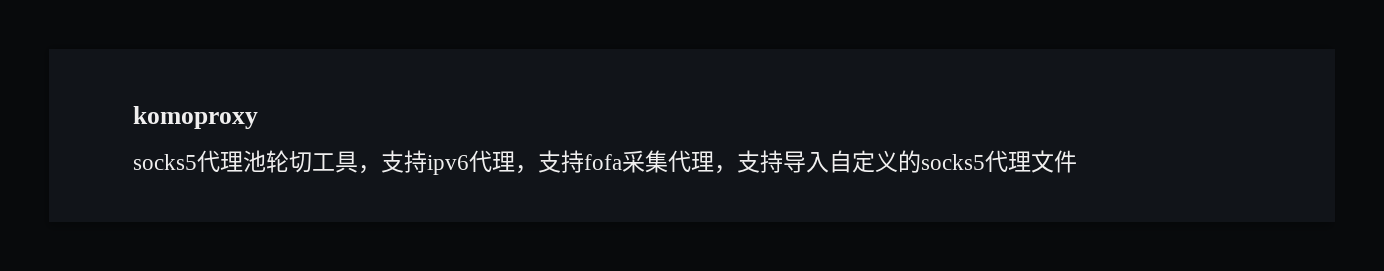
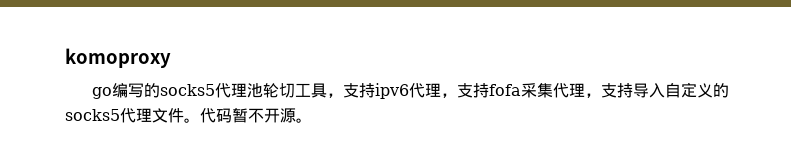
(258, 117) none -> [91,83,160,99] go编写的
(1077, 161) none -> [184,108,312,123] 。代码暂不开源。

